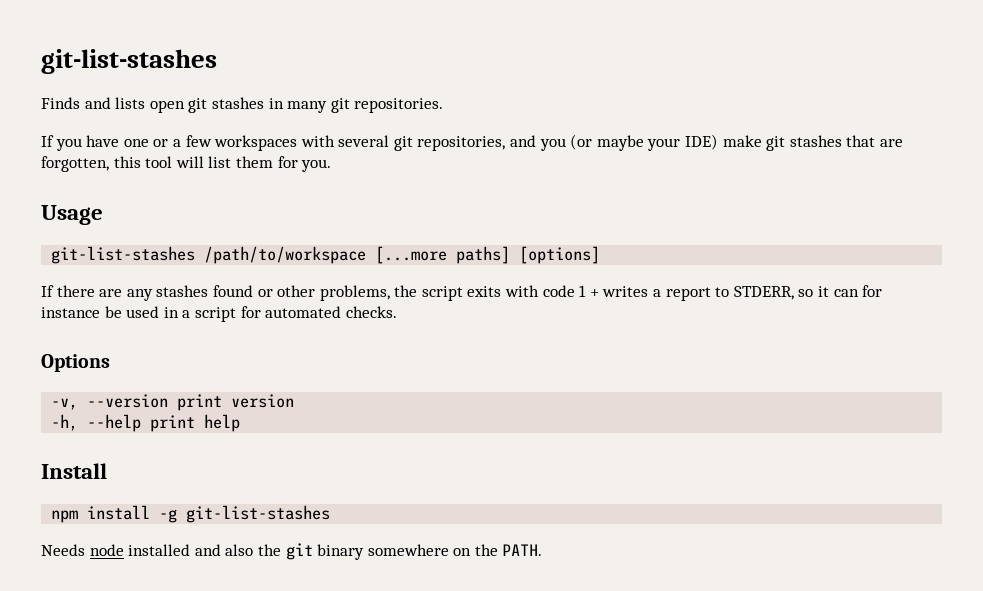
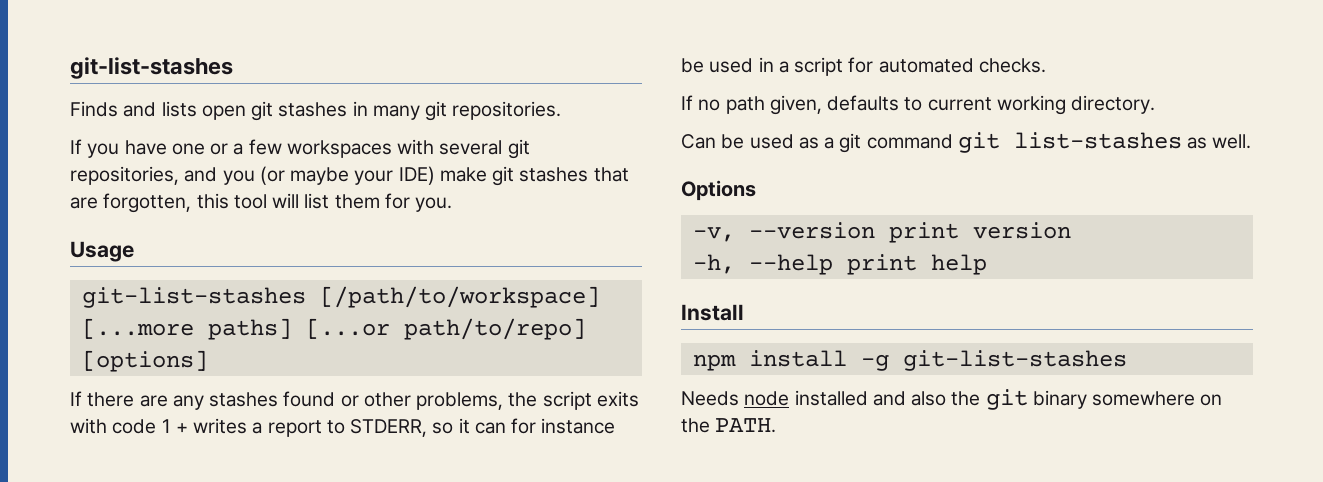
[204,246,367,264] /path/to/workspace -> [319,286,600,308] [/path/to/workspace]
(511, 255) none -> [305,318,586,340] [...or path/to/repo]
(397, 312) none -> [681,95,1156,115] [681,132,1252,153] // If no path given, defaults to current working directory. // Can be used as a git command git list-stashes as well.

